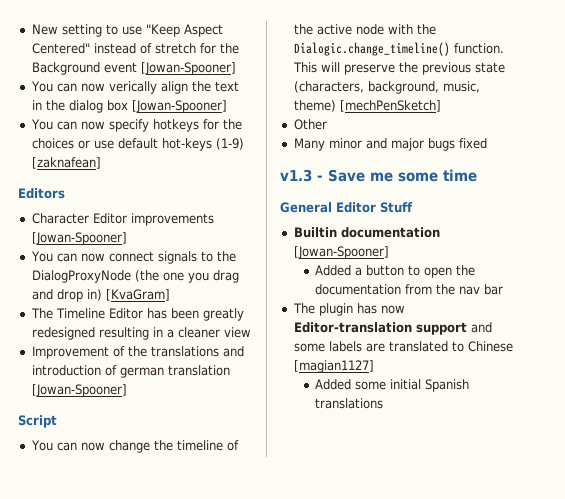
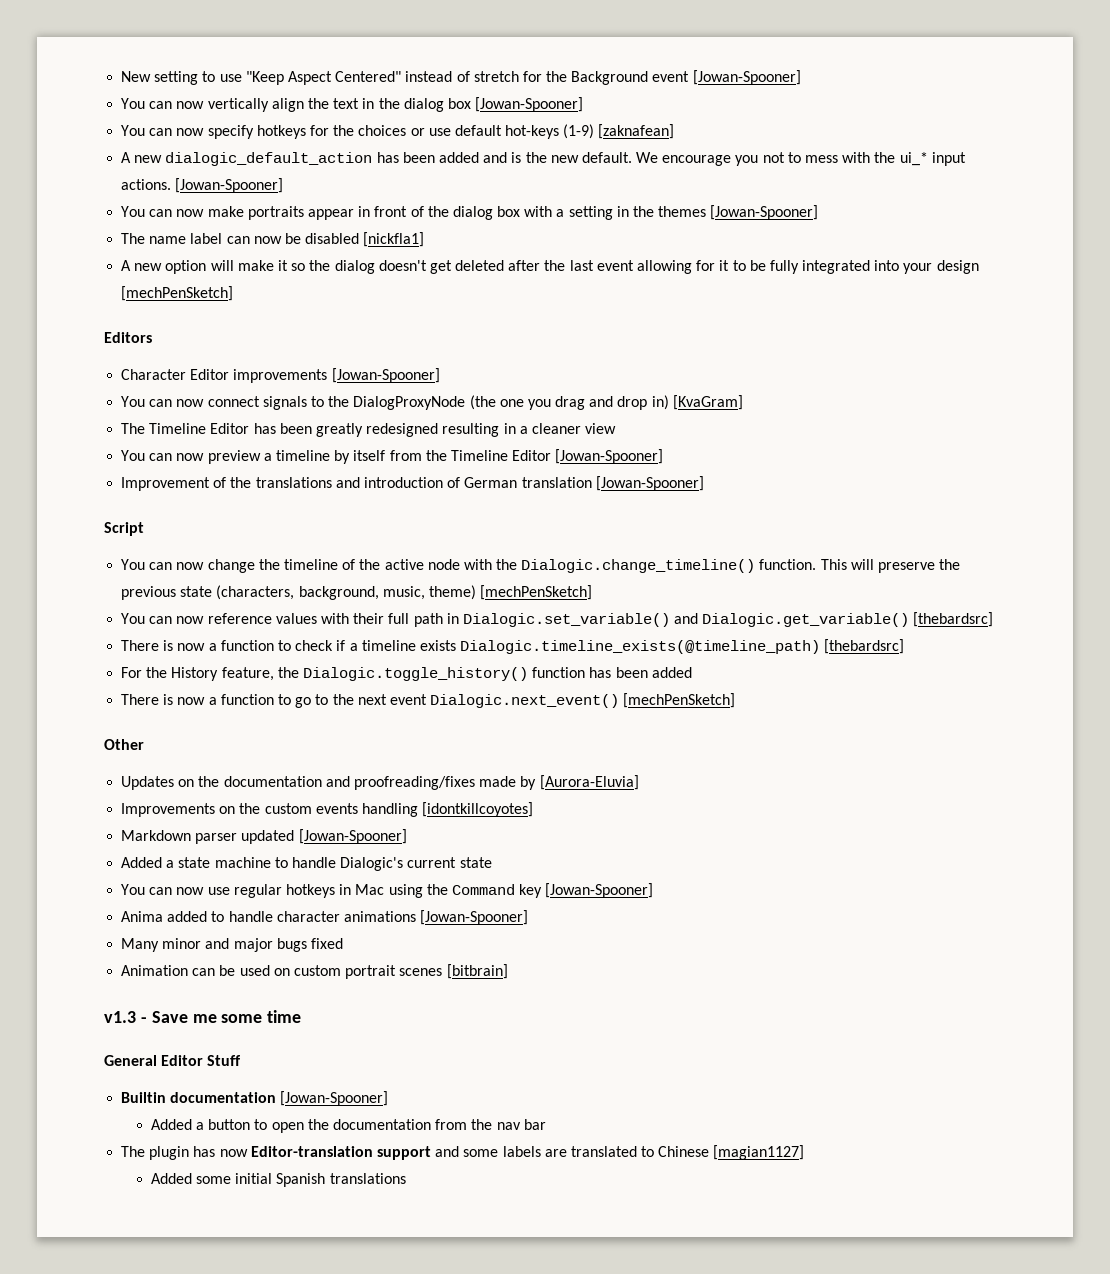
[108,81,157,94] verically -> [207,98,269,112] vertically
(101, 163) none -> [121,152,966,166] [121,178,284,193] [121,205,819,220] [121,232,425,247] [121,260,979,274] [121,286,234,301] // A new dialogic_default_action has been added and is the new default. We encourage you not to mess with the ui_* input actions. [Jowan-Spooner] // You can now make portraits appear in front of the dialog box with a setting in the themes [Jowan-Spooner] // The name label can now be disabled [nickfla1] // A new option will make it so the dialog doesn't get deleted after the last event allowing for it to be fully integrated into your design [mechPenSketch]
(251, 332) none -> [121,449,664,464] // You can now preview a timeline by itself from the Timeline Editor [Jowan-Spooner]
[119,367,164,378] german -> [464,477,518,488] German
[293,119,327,130] Other -> [121,612,994,627] [121,639,905,654] [121,667,692,681] [121,693,736,708] [104,739,144,750] [121,775,639,790] [121,802,534,817] [121,829,407,844] [121,857,492,871] [121,883,654,898] [121,910,529,925] You can now reference values with their full path in Dialogic.set_variable() and Dialogic.get_variable() [thebardsrc] // There is now a function to check if a timeline exists Dialogic.timeline_exists(@timeline_path) [thebardsrc] // For the History feature, the Dialogic.toggle_history() function has been added // There is now a function to go to the next event Dialogic.next_event() [mechPenSketch] // Other // Updates on the documentation and proofreading/fixes made by [Aurora-Eluvia] // Improvements on the custom events handling [idontkillcoyotes] // Markdown parser updated [Jowan-Spooner] // Added a state machine to handle Dialogic's current state // You can now use regular hotkeys in Mac using the Command key [Jowan-Spooner] // Anima added to handle character animations [Jowan-Spooner]
(487, 143) none -> [121,964,508,979] // Animation can be used on custom portrait scenes [bitbrain]

